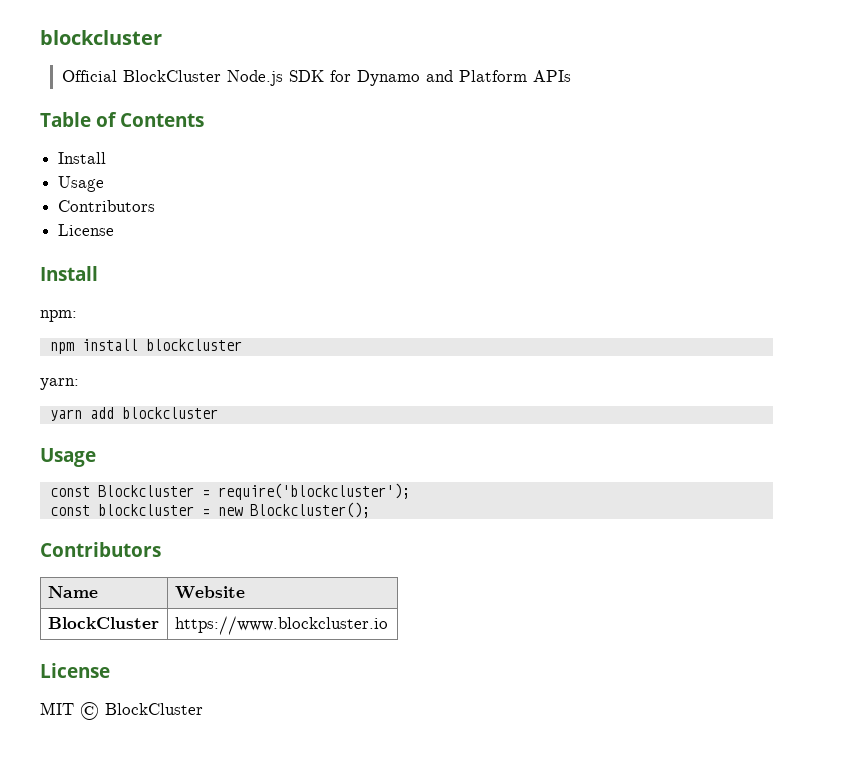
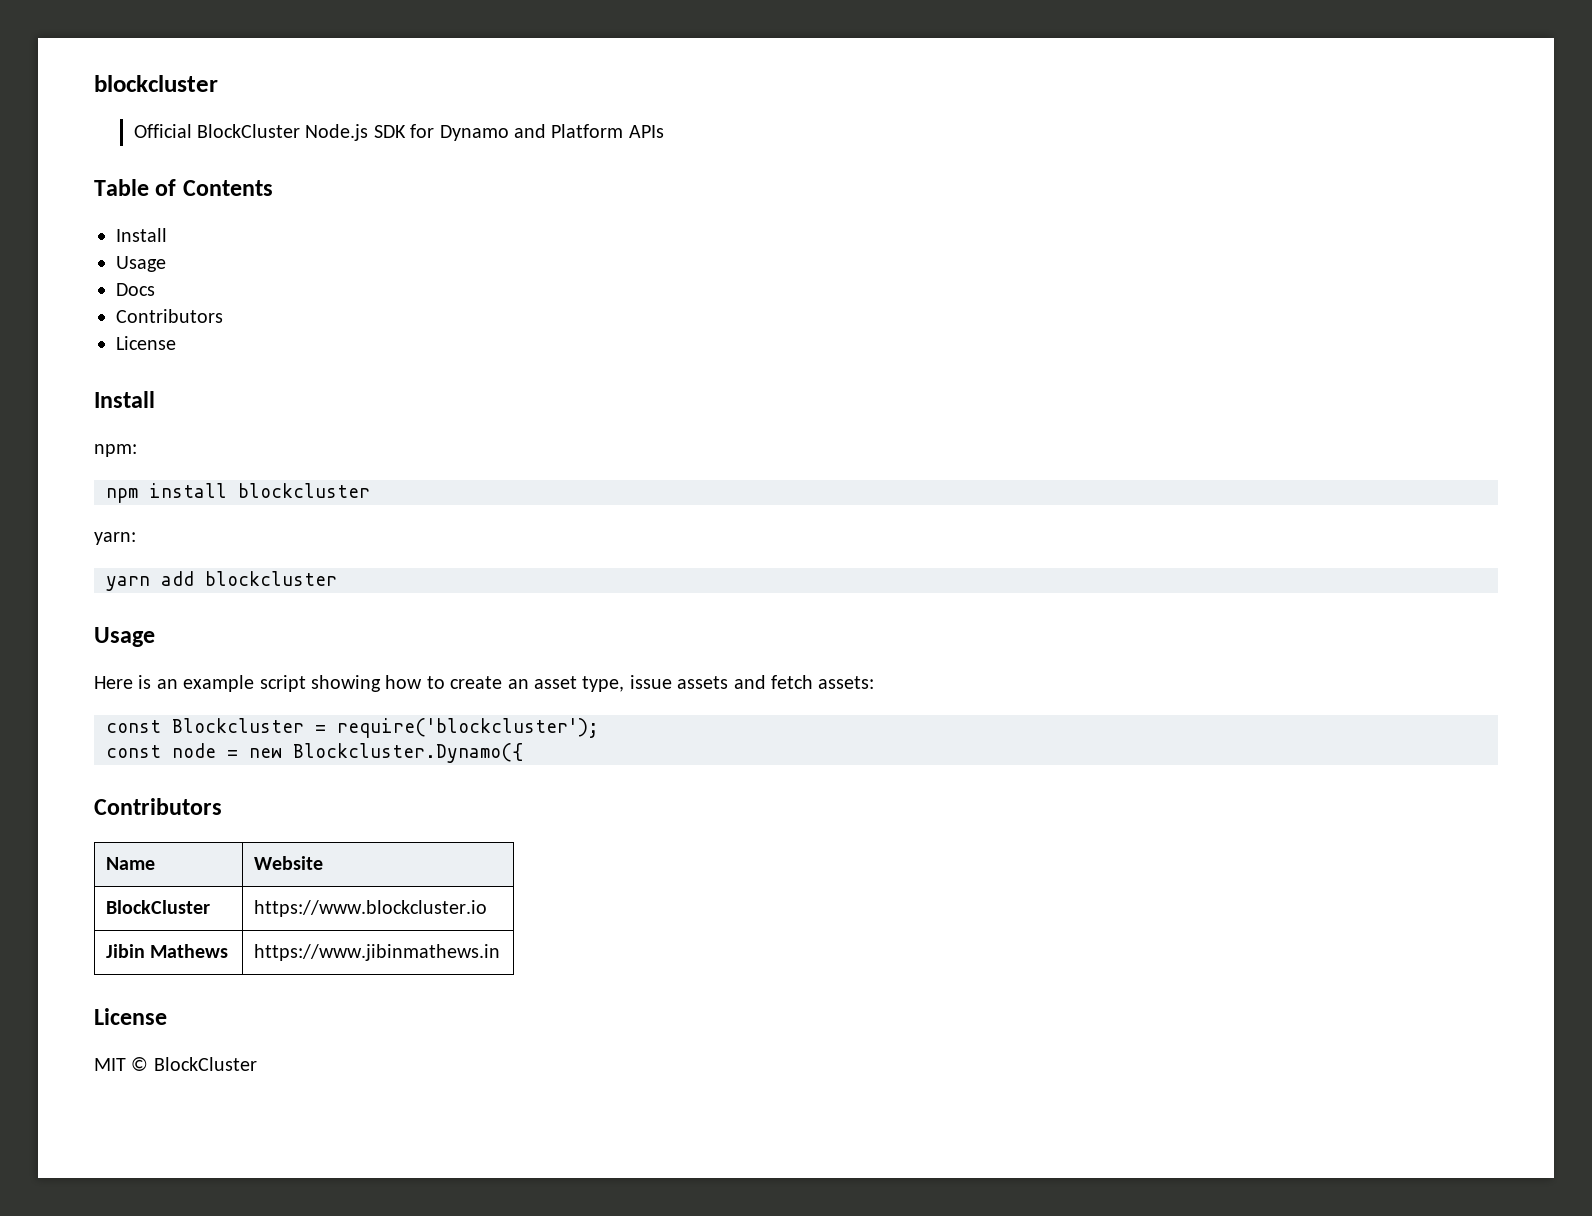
(105, 184) none -> [116,283,155,296] // Docs
(96, 457) none -> [94,675,875,692] // Here is an example script showing how to create an asset type, issue assets and fetch assets:
[97,504,194,516] blockcluster -> [172,743,216,758] node
[249,502,370,518] Blockcluster(); -> [293,743,523,763] Blockcluster.Dynamo({
(388, 625) none -> [105,944,229,958] [253,944,500,961] // Jibin Mathews | https://www.jibinmathews.in

